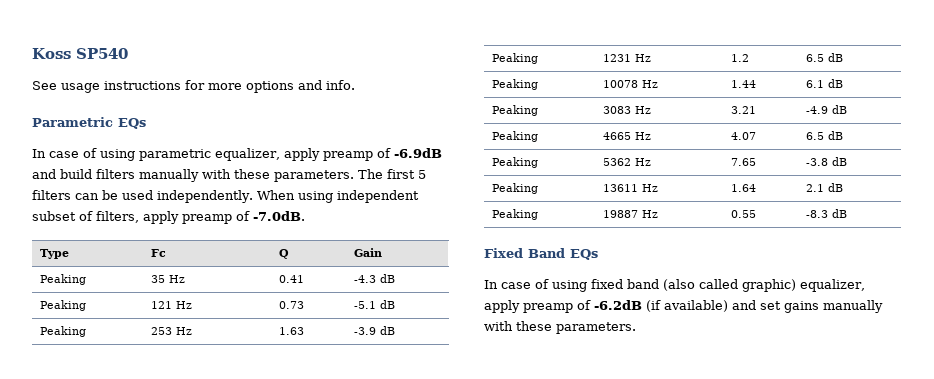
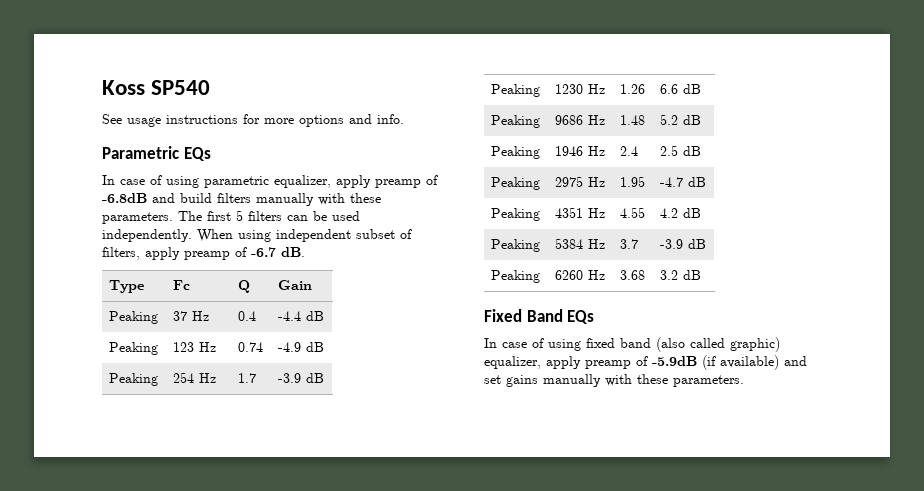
[393,148,442,158] -6.9dB -> [102,193,147,203] -6.8dB
[253,211,305,221] -7.0dB. -> [251,247,305,257] -6.7 dB.
[150,275,185,283] [278,275,304,283] [353,274,395,283] [39,300,86,311] [150,301,192,309] [278,301,304,309] [353,300,395,309] [39,326,86,337] [150,327,192,335] [278,327,304,335] [353,326,395,335] [491,53,538,64] [602,54,651,62] [730,54,749,62] [805,53,843,62] [491,79,538,90] [602,80,658,88] [730,80,756,88] [805,79,843,88] [491,105,538,116] [602,106,651,114] [730,106,756,114] [805,105,847,114] [491,131,538,142] [602,132,651,140] [730,132,756,140] [805,131,843,140] [491,157,538,168] [602,158,651,166] [730,158,756,166] [805,157,847,166] [491,183,538,194] [602,184,658,192] [730,184,756,192] [805,183,843,192] [491,209,538,220] [602,210,658,218] [730,210,756,218] [805,210,828,218] 35 Hz | 0.41 | -4.3 dB // Peaking | 121 Hz | 0.73 | -5.1 dB // Peaking | 253 Hz | 1.63 | -3.9 dB // Peaking | 1231 Hz | 1.2 | 6.5 dB // Peaking | 10078 Hz | 1.44 | 6.1 dB // Peaking | 3083 Hz | 3.21 | -4.9 dB // Peaking | 4665 Hz | 4.07 | 6.5 dB // Peaking | 5362 Hz | 7.65 | -3.8 dB // Peaking | 13611 Hz | 1.64 | 2.1 dB // Peaking | 19887 Hz | 0.55 | -8.3 -> [173,311,210,321] [238,311,257,321] [278,311,325,321] [109,342,159,355] [173,342,217,352] [238,342,264,352] [278,342,325,352] [109,373,159,386] [173,372,217,383] [238,373,257,383] [278,373,325,383] [491,84,541,97] [555,84,606,94] [620,84,646,94] [660,84,702,94] [491,115,541,128] [555,115,606,125] [620,115,646,125] [660,114,702,125] [491,146,541,159] [555,146,606,156] [620,146,639,156] [660,145,702,156] [491,177,541,190] [555,176,606,187] [620,176,646,187] [660,177,707,187] [491,208,541,221] [555,207,606,218] [620,207,646,218] [660,208,702,218] [491,239,541,252] [555,238,606,249] [620,239,639,249] [660,239,707,249] [491,270,541,283] [555,270,606,280] [620,270,646,280] [660,270,679,280] 37 Hz | 0.4 | -4.4 dB // Peaking | 123 Hz | 0.74 | -4.9 dB // Peaking | 254 Hz | 1.7 | -3.9 dB // Peaking | 1230 Hz | 1.26 | 6.6 dB // Peaking | 9686 Hz | 1.48 | 5.2 dB // Peaking | 1946 Hz | 2.4 | 2.5 dB // Peaking | 2975 Hz | 1.95 | -4.7 dB // Peaking | 4351 Hz | 4.55 | 4.2 dB // Peaking | 5384 Hz | 3.7 | -3.9 dB // Peaking | 6260 Hz | 3.68 | 3.2
[594,300,642,310] -6.2dB -> [652,356,697,366] -5.9dB

